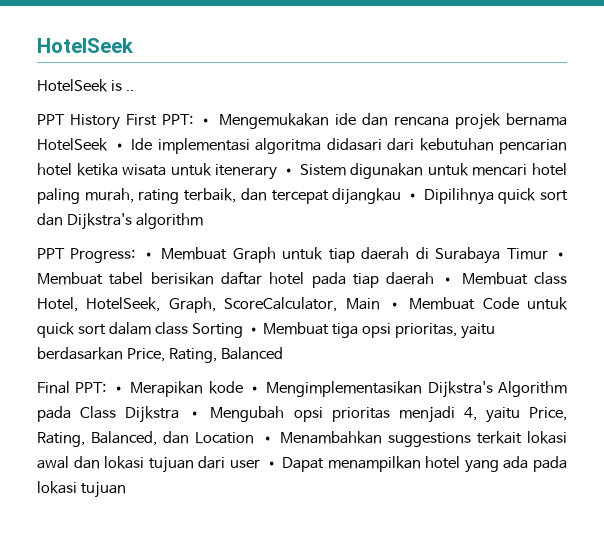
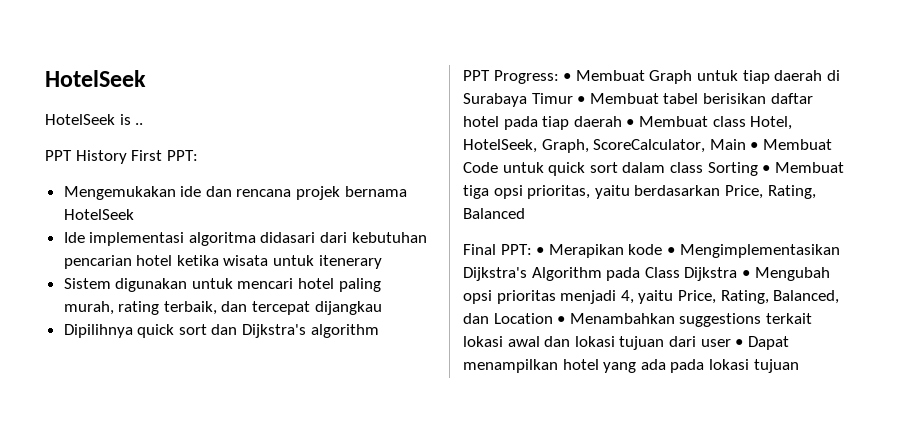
[199,118,213,125] • -> (198, 155) //
[112,143,126,150] • -> (134, 214) //
[282,168,295,175] • -> (382, 262) //
[405,193,419,200] • -> (382, 308) //

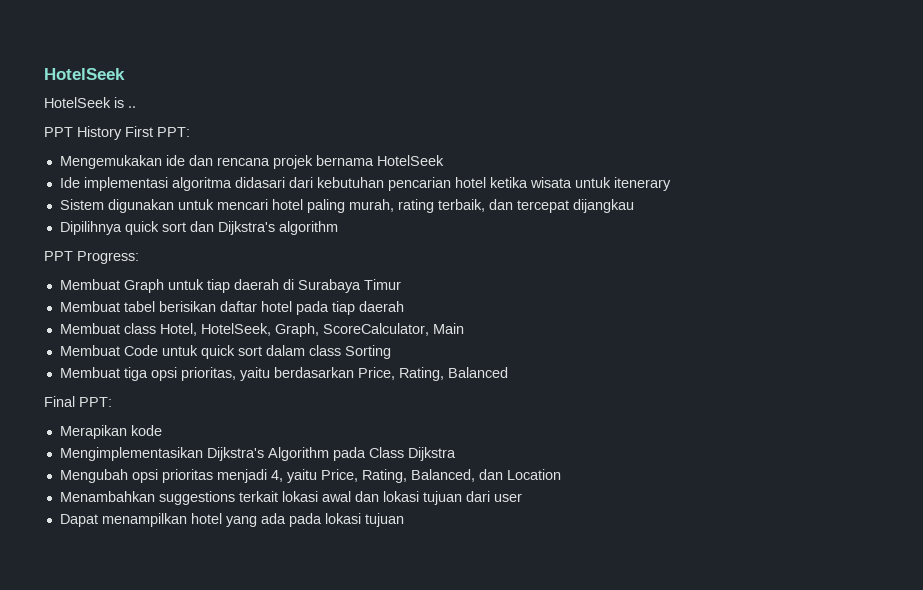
[563,73,572,81] • -> (139, 257) //
[577,96,586,104] • -> (401, 284) //
[626,119,635,127] • -> (404, 306) //
[750,142,759,150] • -> (464, 328) //
[762,165,771,173] • -> (391, 352) //
[536,247,545,255] • -> (112, 402) //
[666,247,675,255] • -> (162, 430) //
[741,270,750,278] • -> (456, 454) //
[557,316,566,324] • -> (561, 474) //
[735,339,744,347] • -> (522, 497) //

